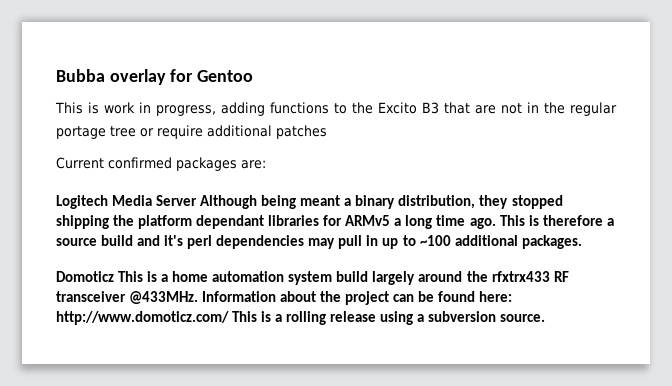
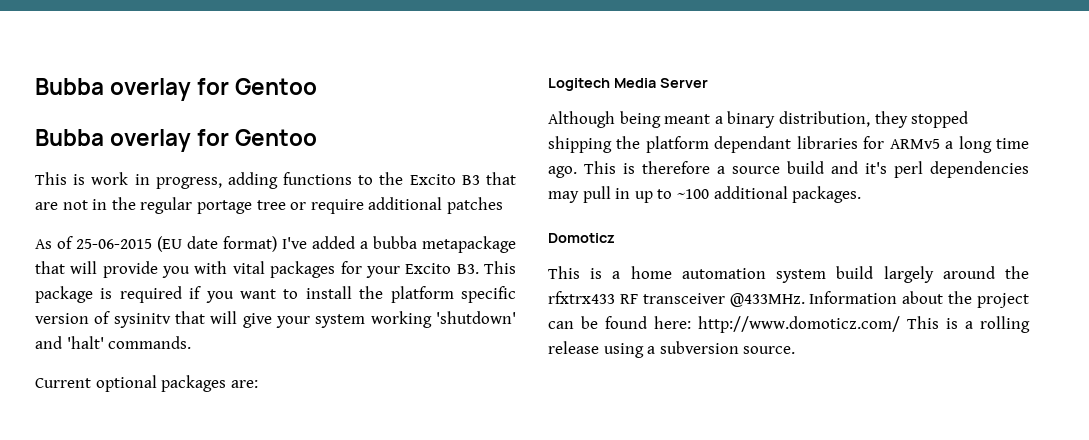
[56,69,254,85] Bubba overlay for Gentoo -> [35,78,318,101] [35,129,318,152] Bubba overlay for Gentoo // Bubba overlay for Gentoo
(327, 132) none -> [35,236,516,253] [35,261,517,278] [35,286,516,303] [35,311,516,328] [35,336,192,349] // As of 25-06-2015 (EU date format) I've added a bubba metapackage that will provide you with vital packages for your Excito B3. This package is required if you want to install the platform specific version of sysinitv that will give your system working 'shutdown' and 'halt' commands.
[108,157,172,169] confirmed -> [95,375,157,392] optional
(198, 200) none -> (708, 83) //
(114, 276) none -> (615, 238) //

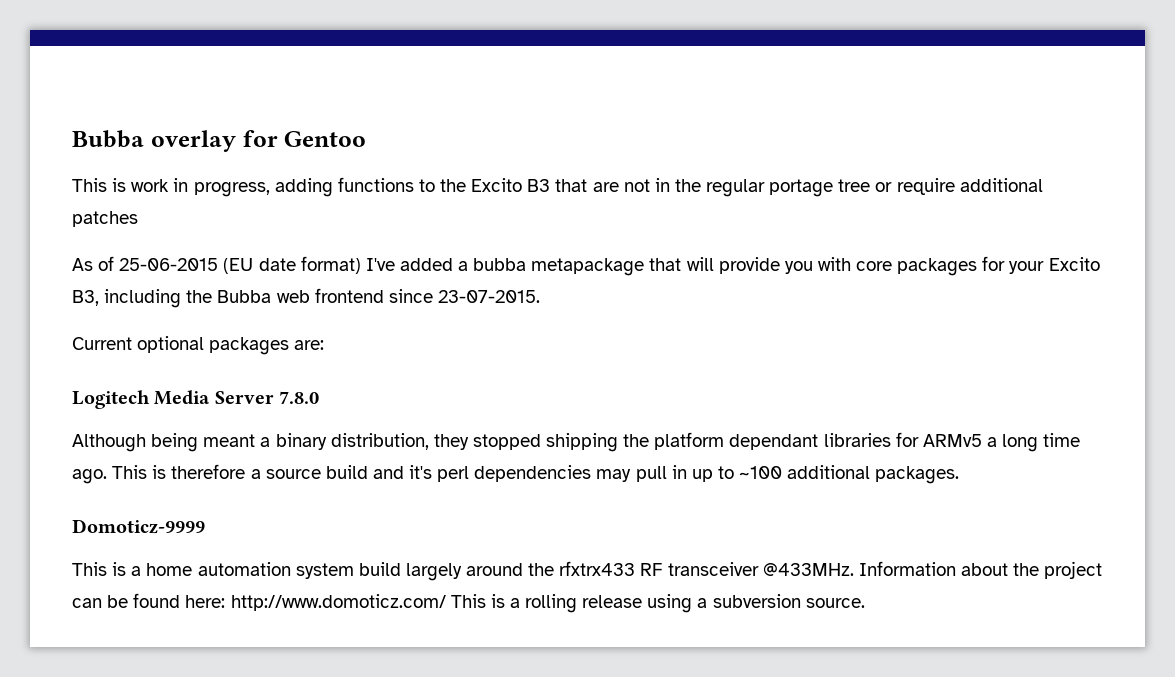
[35,78,318,101] [35,129,318,152] Bubba overlay for Gentoo // Bubba overlay for Gentoo -> [72,130,367,152] Bubba overlay for Gentoo
[232,261,265,274] vital -> [856,261,893,271] core
[456,261,517,274] [35,286,516,303] [35,311,516,328] [35,336,192,349] B3. This package is required if you want to install the platform specific version of sysinitv that will give your system working 'shutdown' and 'halt' commands. -> [72,288,540,308] B3, including the Bubba web frontend since 23-07-2015.
(708, 83) none -> [279,391,320,404] 7.8.0
[548,233,615,243] Domoticz -> [72,519,205,534] Domoticz-9999

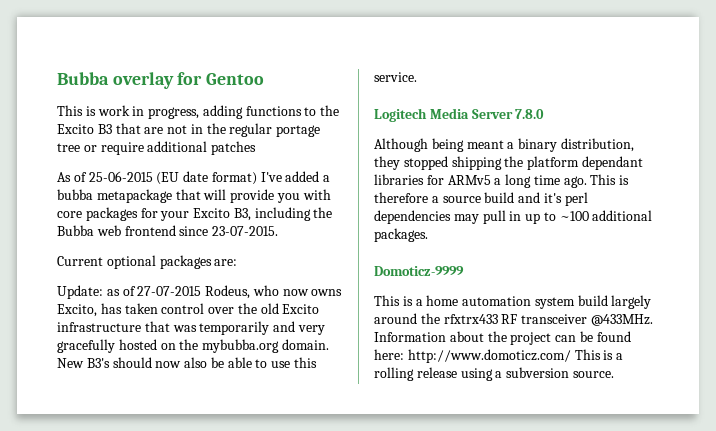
(325, 345) none -> [57,285,343,299] [57,303,320,317] [57,321,325,335] [57,339,329,353] [57,357,318,368] [374,72,417,82] // Update: as of 27-07-2015 Rodeus, who now owns Excito, has taken control over the old Excito infrastructure that was temporarily and very gracefully hosted on the mybubba.org domain. New B3's should now also be able to use this service.

